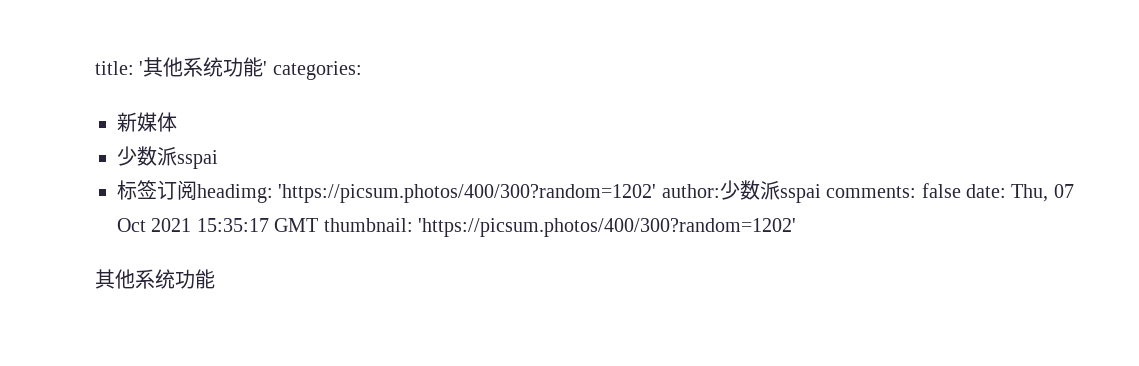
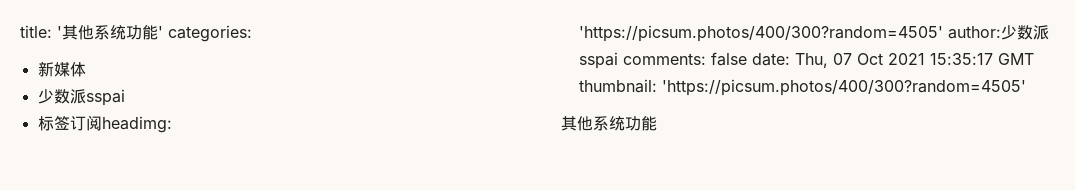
[278,184,657,203] 'https://picsum.photos/400/300?random=1202' -> [578,25,943,42] 'https://picsum.photos/400/300?random=4505'
[418,218,796,237] 'https://picsum.photos/400/300?random=1202' -> [661,79,1026,96] 'https://picsum.photos/400/300?random=4505'

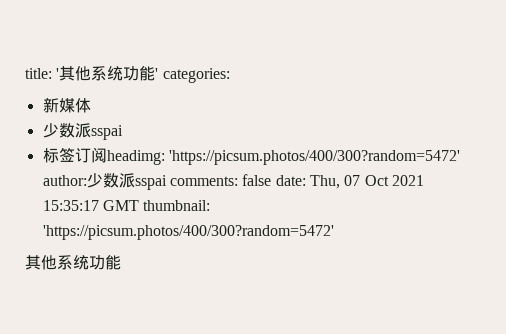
[578,25,943,42] 'https://picsum.photos/400/300?random=4505' -> [168,150,460,165] 'https://picsum.photos/400/300?random=5472'
[661,79,1026,96] 'https://picsum.photos/400/300?random=4505' -> [42,225,334,240] 'https://picsum.photos/400/300?random=5472'

